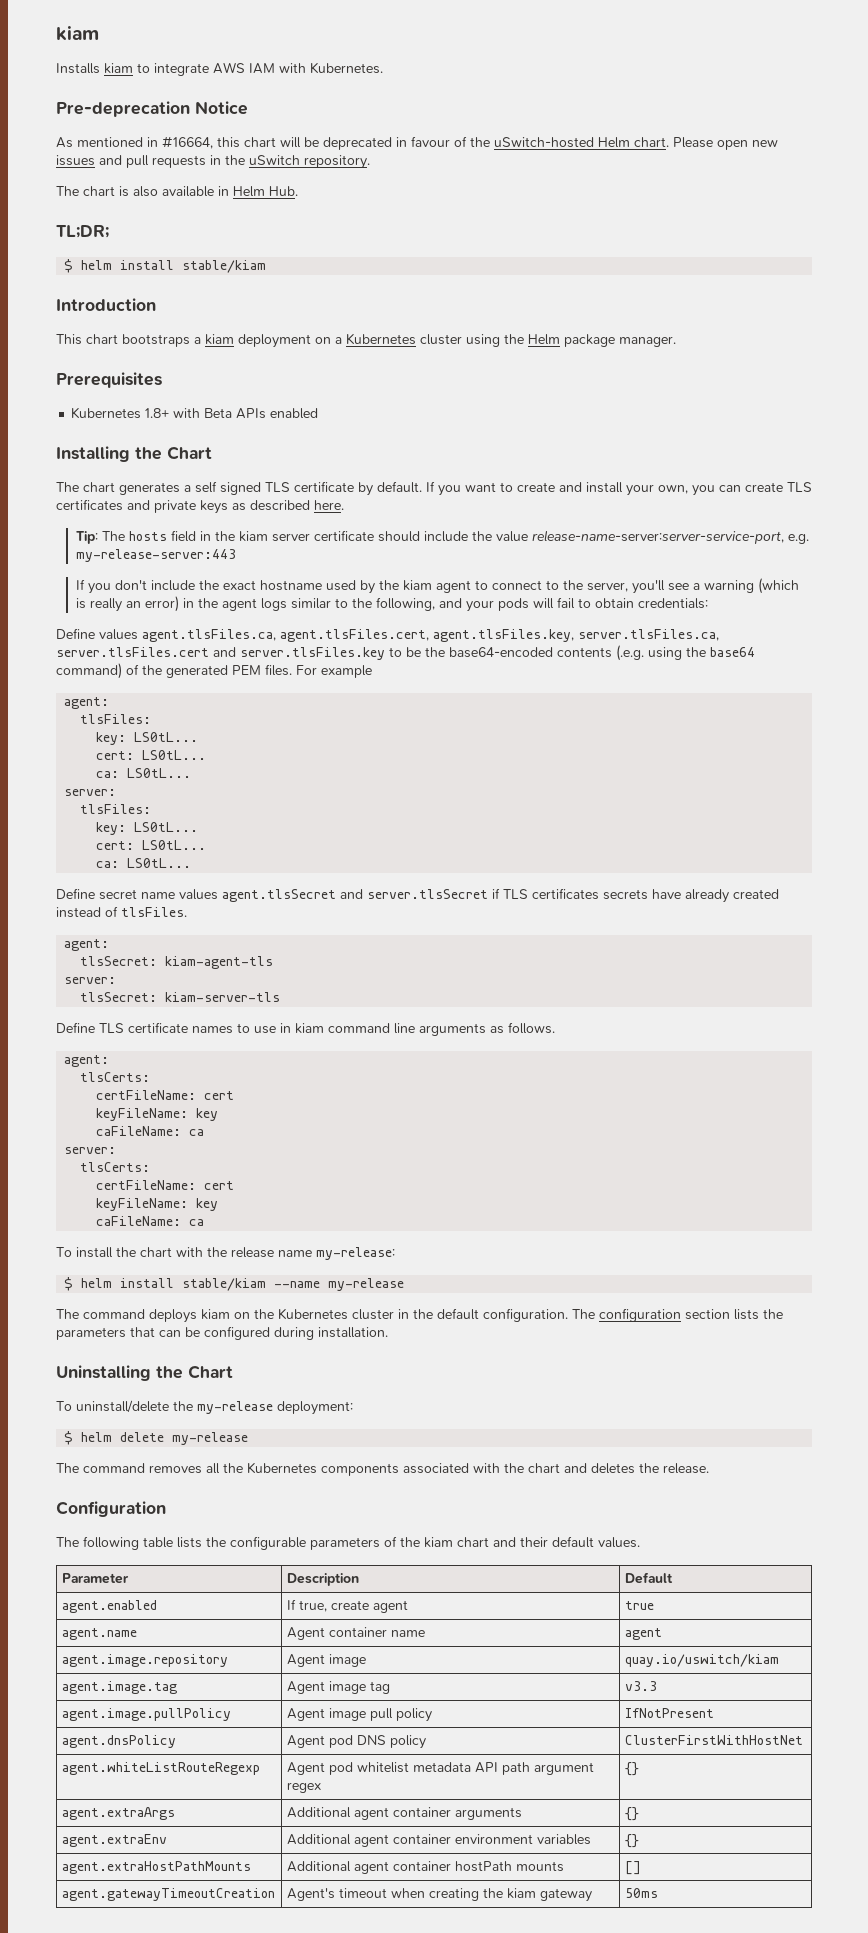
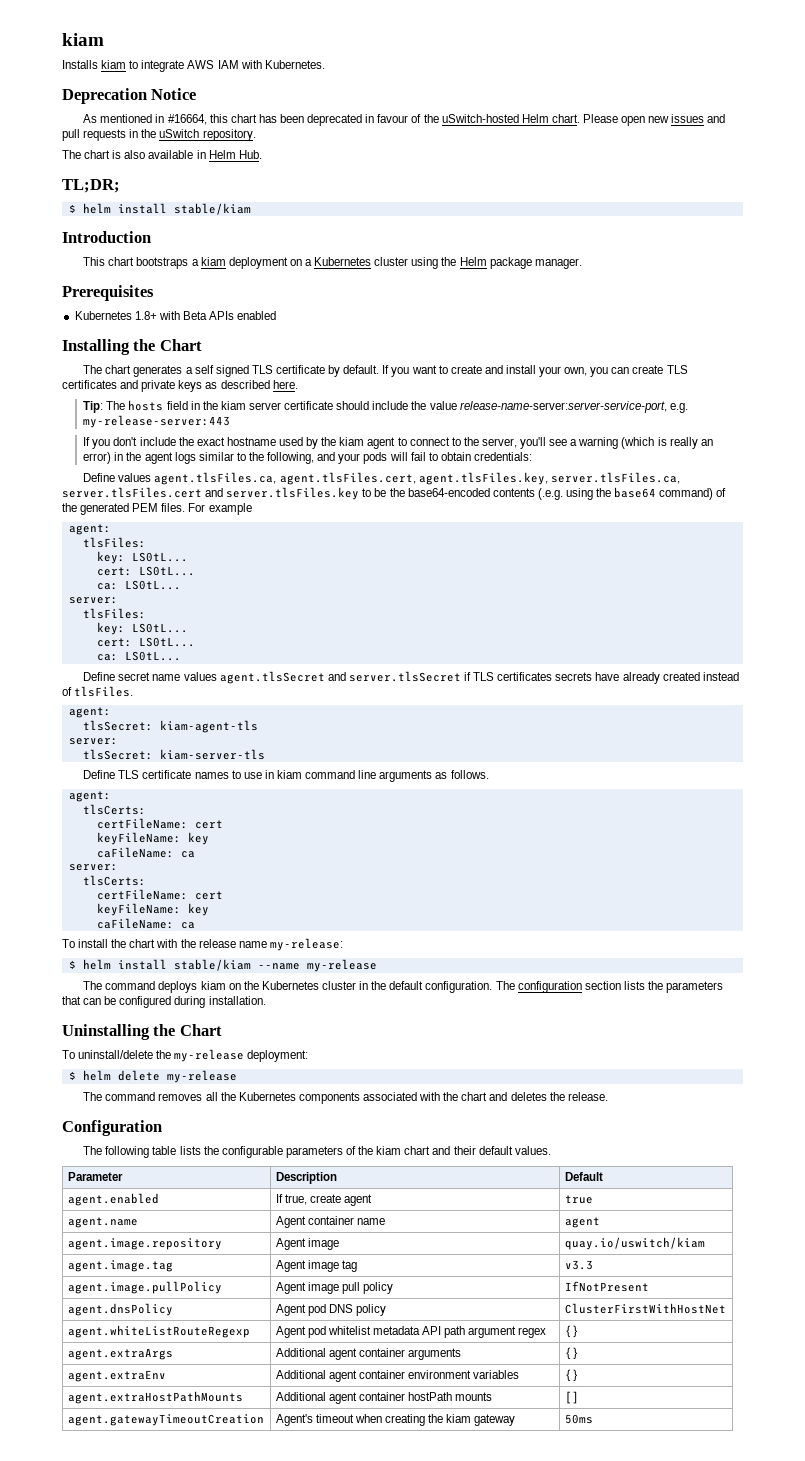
[56,101,190,117] Pre-deprecation -> [62,88,147,104] Deprecation
[280,137,319,148] will be -> [258,114,305,123] has been

